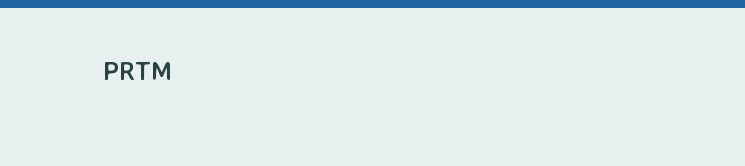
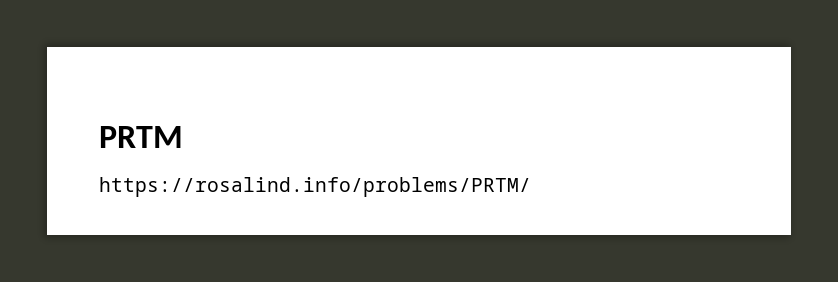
(172, 71) none -> [99,177,531,197] // https://rosalind.info/problems/PRTM/

